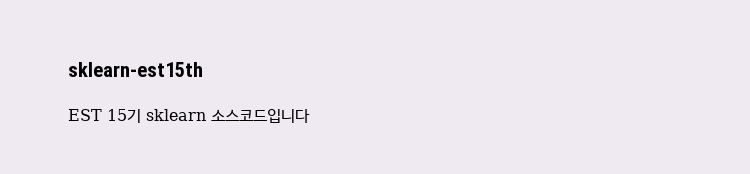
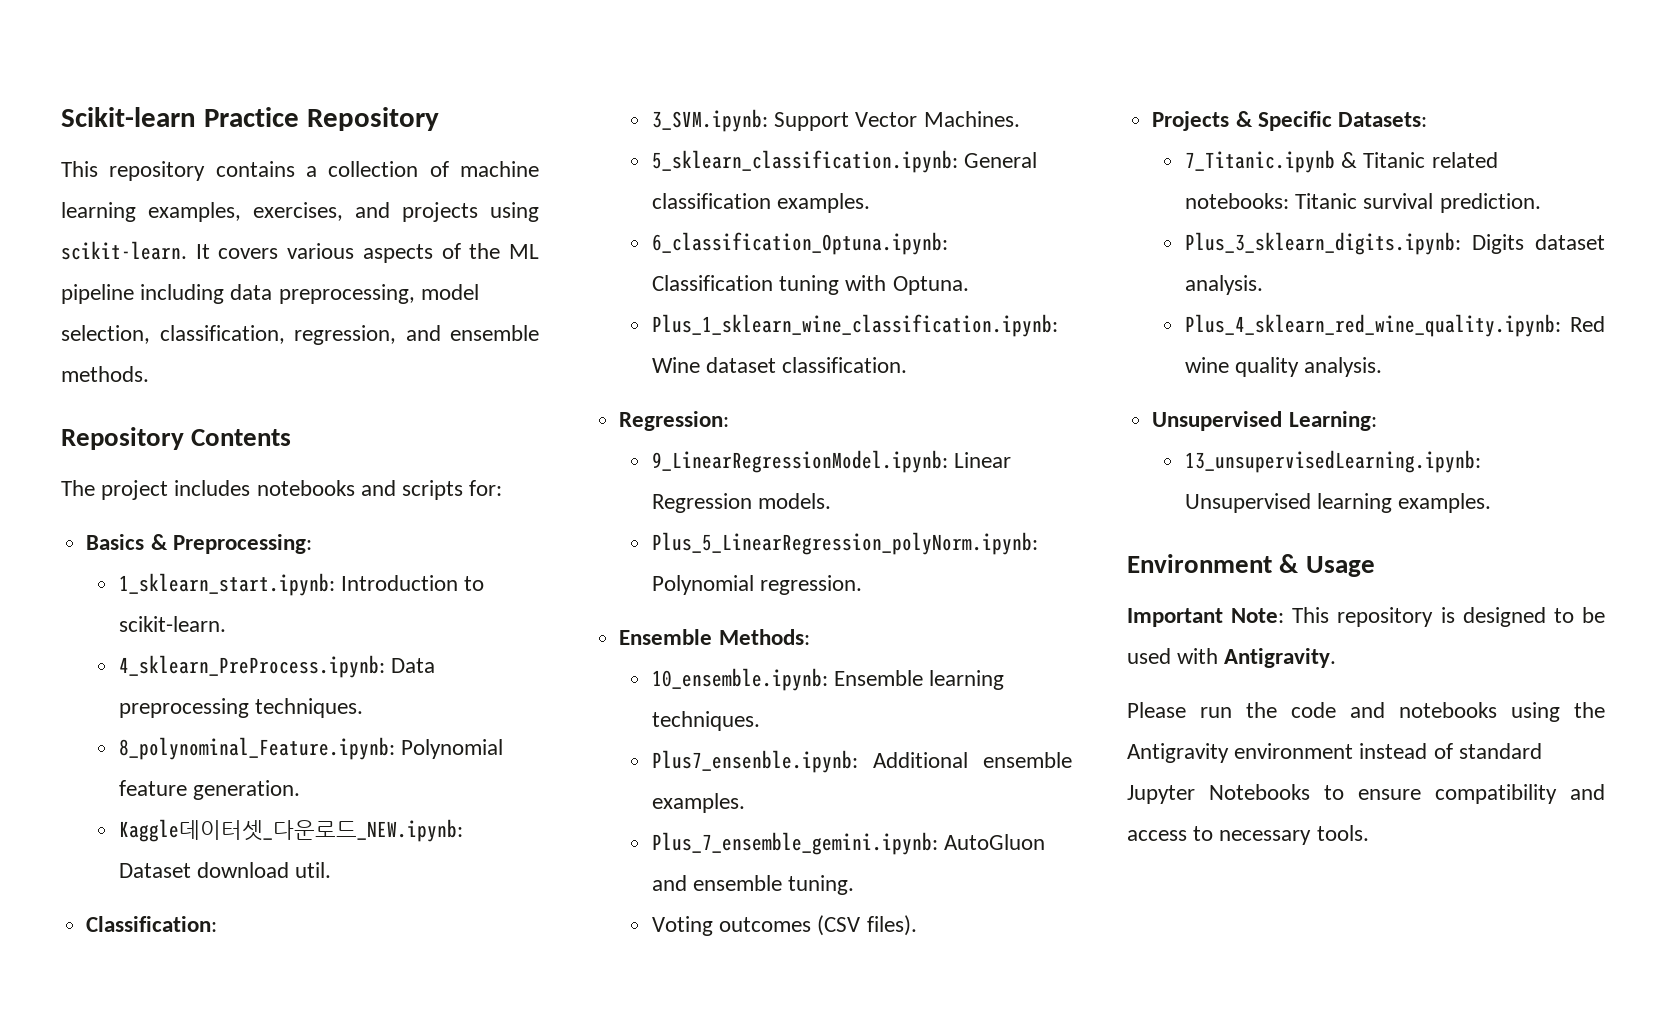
[68,62,203,77] [68,109,310,123] sklearn-est15th // EST 15기 sklearn 소스코드입니다 -> [61,107,439,131] [61,161,539,181] [61,202,539,222] [61,241,539,263] [61,284,479,304] [61,325,539,345] [61,366,149,382] [61,427,292,450] [61,480,503,500] [86,534,312,554] [119,573,485,596] [119,616,227,632] [119,655,436,678] [119,698,364,718] [119,737,504,760] [119,780,301,800] [119,819,464,842] [119,862,332,878] [86,916,218,932] [652,109,1020,132] [652,150,1038,173] [652,193,871,213] [652,232,949,255] [652,275,969,295] [652,314,1059,337] [652,357,908,373] [619,411,730,431] [652,450,1012,473] [652,493,832,513] [652,532,1039,555] [652,575,863,595] [619,629,810,645] [652,668,1005,691] [652,711,761,731] [652,750,1072,773] [652,793,746,813] [652,832,1046,855] [652,875,855,895] [652,915,917,936] [1152,111,1427,131] [1185,150,1498,173] [1185,193,1541,213] [1185,232,1605,255] [1185,275,1264,295] [1185,314,1605,337] [1185,357,1383,377] [1152,411,1377,431] [1185,450,1482,473] [1185,493,1492,513] [1127,554,1375,577] [1127,607,1605,627] [1127,648,1337,668] [1127,702,1605,722] [1127,743,1542,763] [1127,784,1605,804] [1127,825,1369,845] Scikit-learn Practice Repository // This repository contains a collection of machine learning examples, exercises, and projects using scikit-learn. It covers various aspects of the ML pipeline including data preprocessing, model selection, classification, regression, and ensemble methods. // Repository Contents // The project includes notebooks and scripts for: // Basics & Preprocessing: // 1_sklearn_start.ipynb: Introduction to scikit-learn. // 4_sklearn_PreProcess.ipynb: Data preprocessing techniques. // 8_polynominal_Feature.ipynb: Polynomial feature generation. // Kaggle데이터셋_다운로드_NEW.ipynb: Dataset download util. // Classification: // 3_SVM.ipynb: Support Vector Machines. // 5_sklearn_classification.ipynb: General classification examples. // 6_classification_Optuna.ipynb: Classification tuning with Optuna. // Plus_1_sklearn_wine_classification.ipynb: Wine dataset classification. // Regression: // 9_LinearRegressionModel.ipynb: Linear Regression models. // Plus_5_LinearRegression_polyNorm.ipynb: Polynomial regression. // Ensemble Methods: // 10_ensemble.ipynb: Ensemble learning techniques. // Plus7_ensenble.ipynb: Additional ensemble examples. // Plus_7_ensemble_gemini.ipynb: AutoGluon and ensemble tuning. // Voting outcomes (CSV files). // Projects & Specific Datasets: // 7_Titanic.ipynb & Titanic related notebooks: Titanic survival prediction. // Plus_3_sklearn_digits.ipynb: Digits dataset analysis. // Plus_4_sklearn_red_wine_quality.ipynb: Red wine quality analysis. // Unsupervised Learning: // 13_unsupervisedLearning.ipynb: Unsupervised learning examples. // Environment & Usage // Important Note: This repository is designed to be used with Antigravity. // Please run the code and notebooks using the Antigravity environment instead of standard Jupyter Notebooks to ensure compatibility and access to necessary tools.

